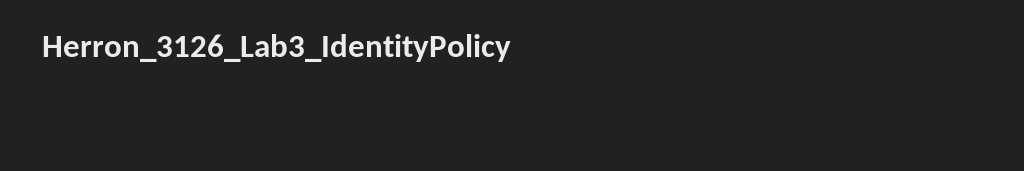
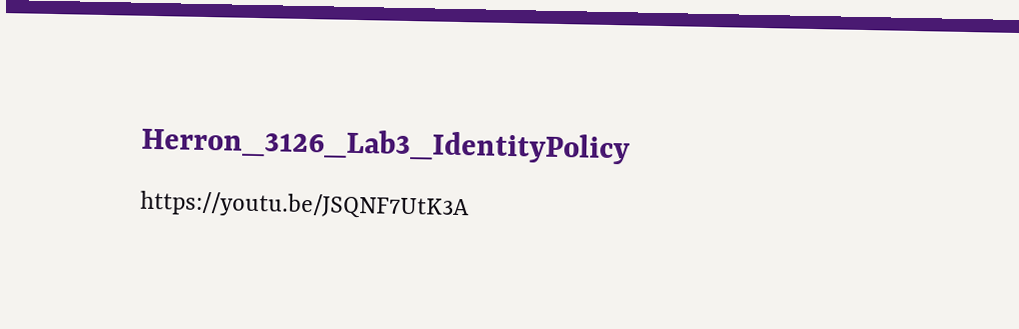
(511, 48) none -> [139,190,470,221] // https://youtu.be/JSQNF7UtK3A

